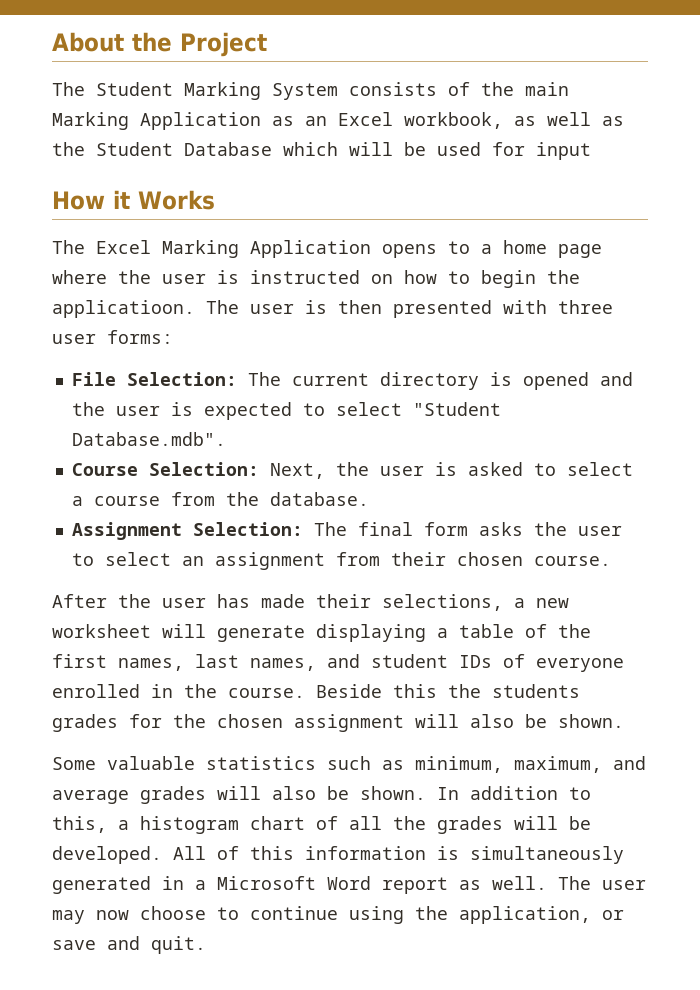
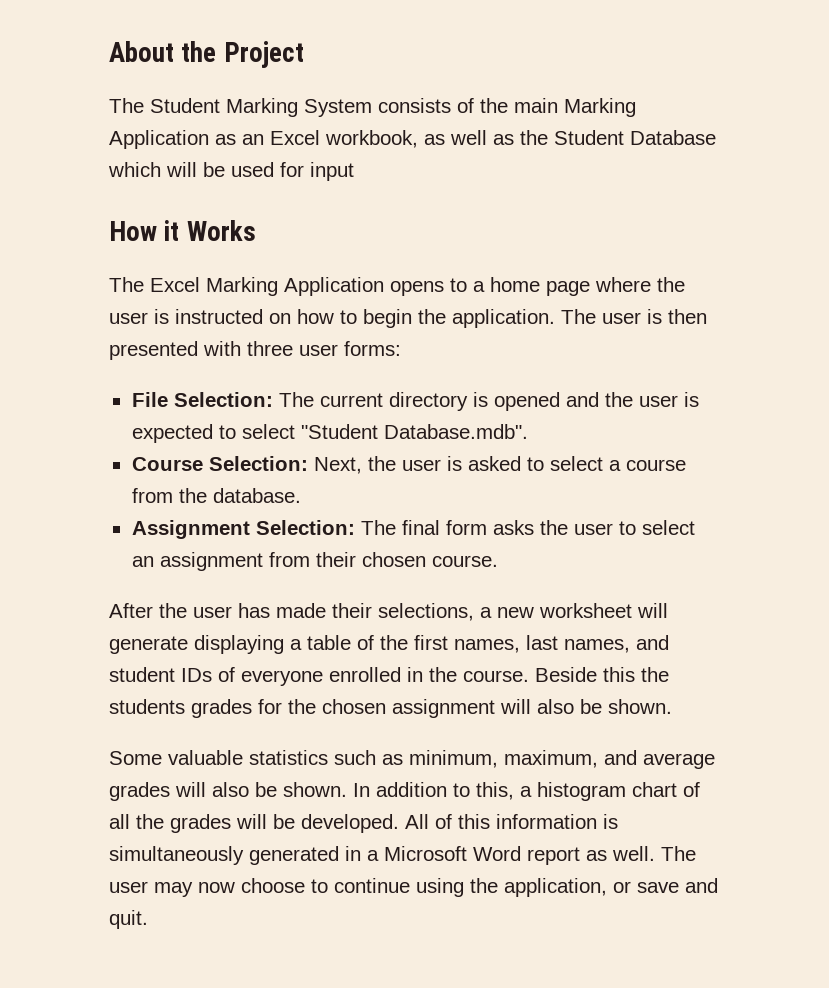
[52,300,195,318] applicatioon. -> [452,309,555,328] application.

